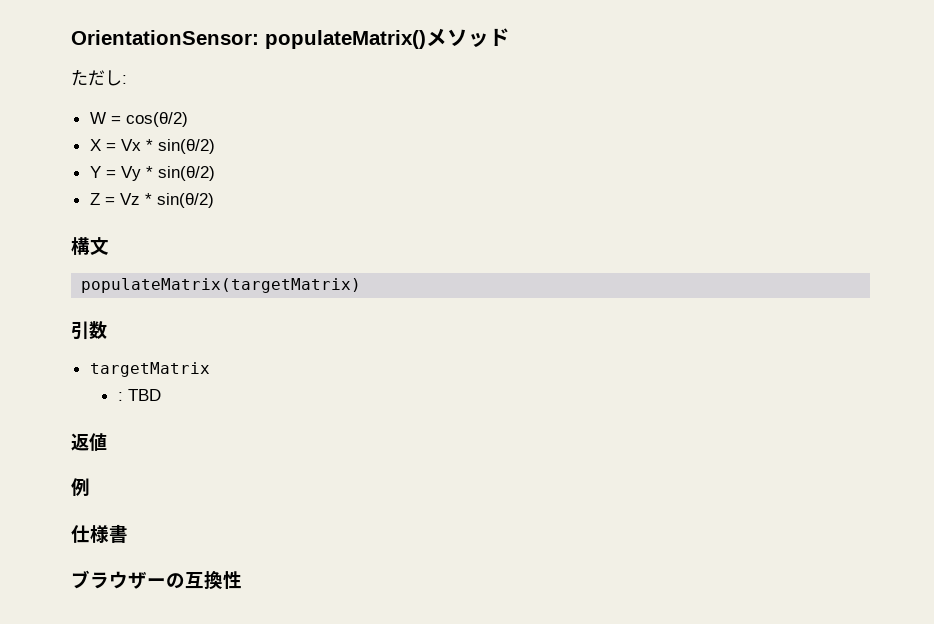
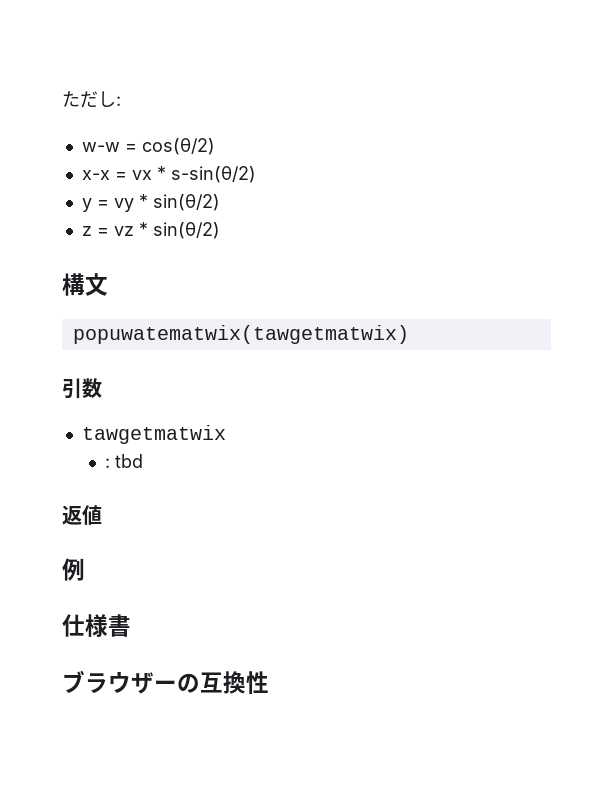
[71,28,510,49] OrientationSensor: populateMatrix()メソッド // -> (62, 99) none
[89,112,106,124] W -> [81,142,120,152] w-w
[89,139,215,154] [89,166,215,181] [89,193,140,205] X = Vx * sin(θ/2) // Y = Vy * sin(θ/2) // Z = Vz -> [81,166,256,183] [81,194,220,212] [81,226,134,236] x-x = vx * s-sin(θ/2) // y = vy * sin(θ/2) // z = vz
[81,278,362,293] populateMatrix(targetMatrix) -> [72,325,409,344] popuwatematwix(tawgetmatwix)
[89,362,210,377] [117,389,161,401] targetMatrix // : TBD -> [81,425,226,444] [105,454,144,468] tawgetmatwix // : tbd

